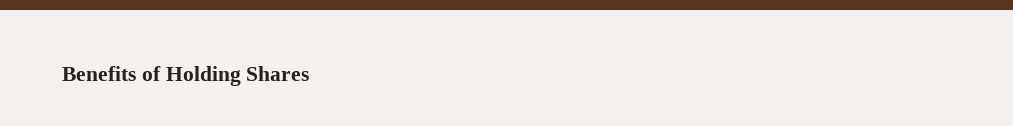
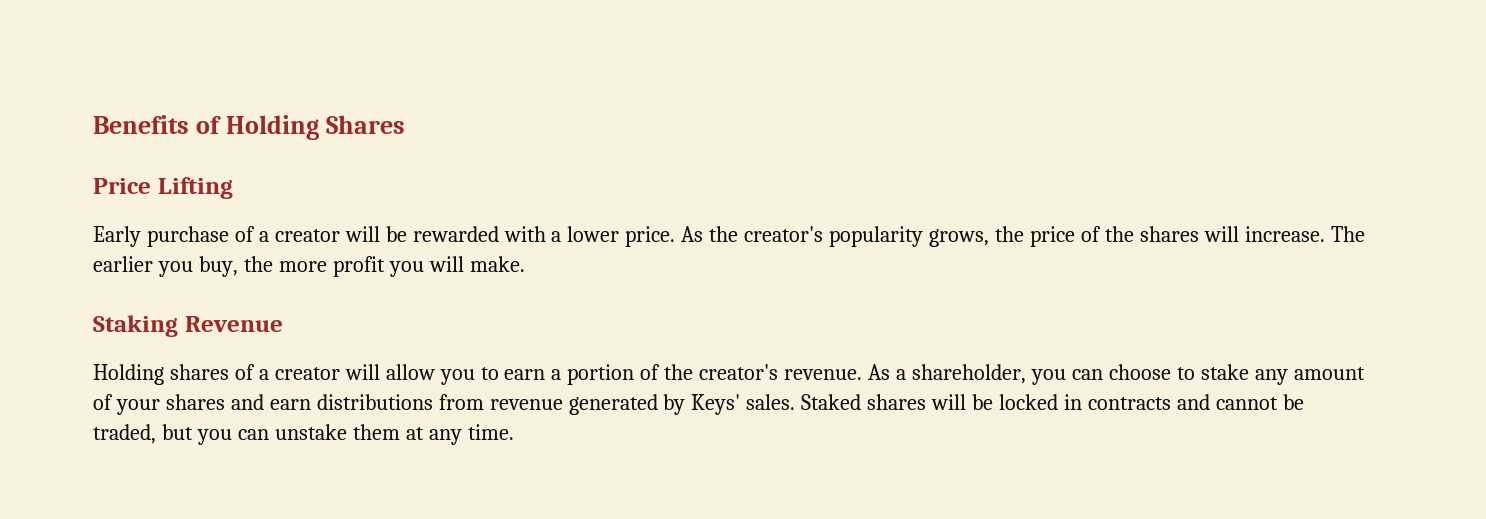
(310, 73) none -> [93,177,233,199] [93,226,1365,247] [93,256,525,277] [93,315,283,337] [93,364,1365,385] [93,394,1304,415] [93,424,514,445] // Price Lifting // Early purchase of a creator will be rewarded with a lower price. As the creator's popularity grows, the price of the shares will increase. The earlier you buy, the more profit you will make. // Staking Revenue // Holding shares of a creator will allow you to earn a portion of the creator's revenue. As a shareholder, you can choose to stake any amount of your shares and earn distributions from revenue generated by Keys' sales. Staked shares will be locked in contracts and cannot be traded, but you can unstake them at any time.

